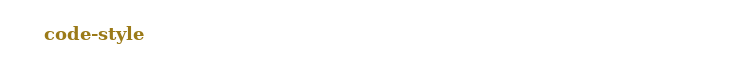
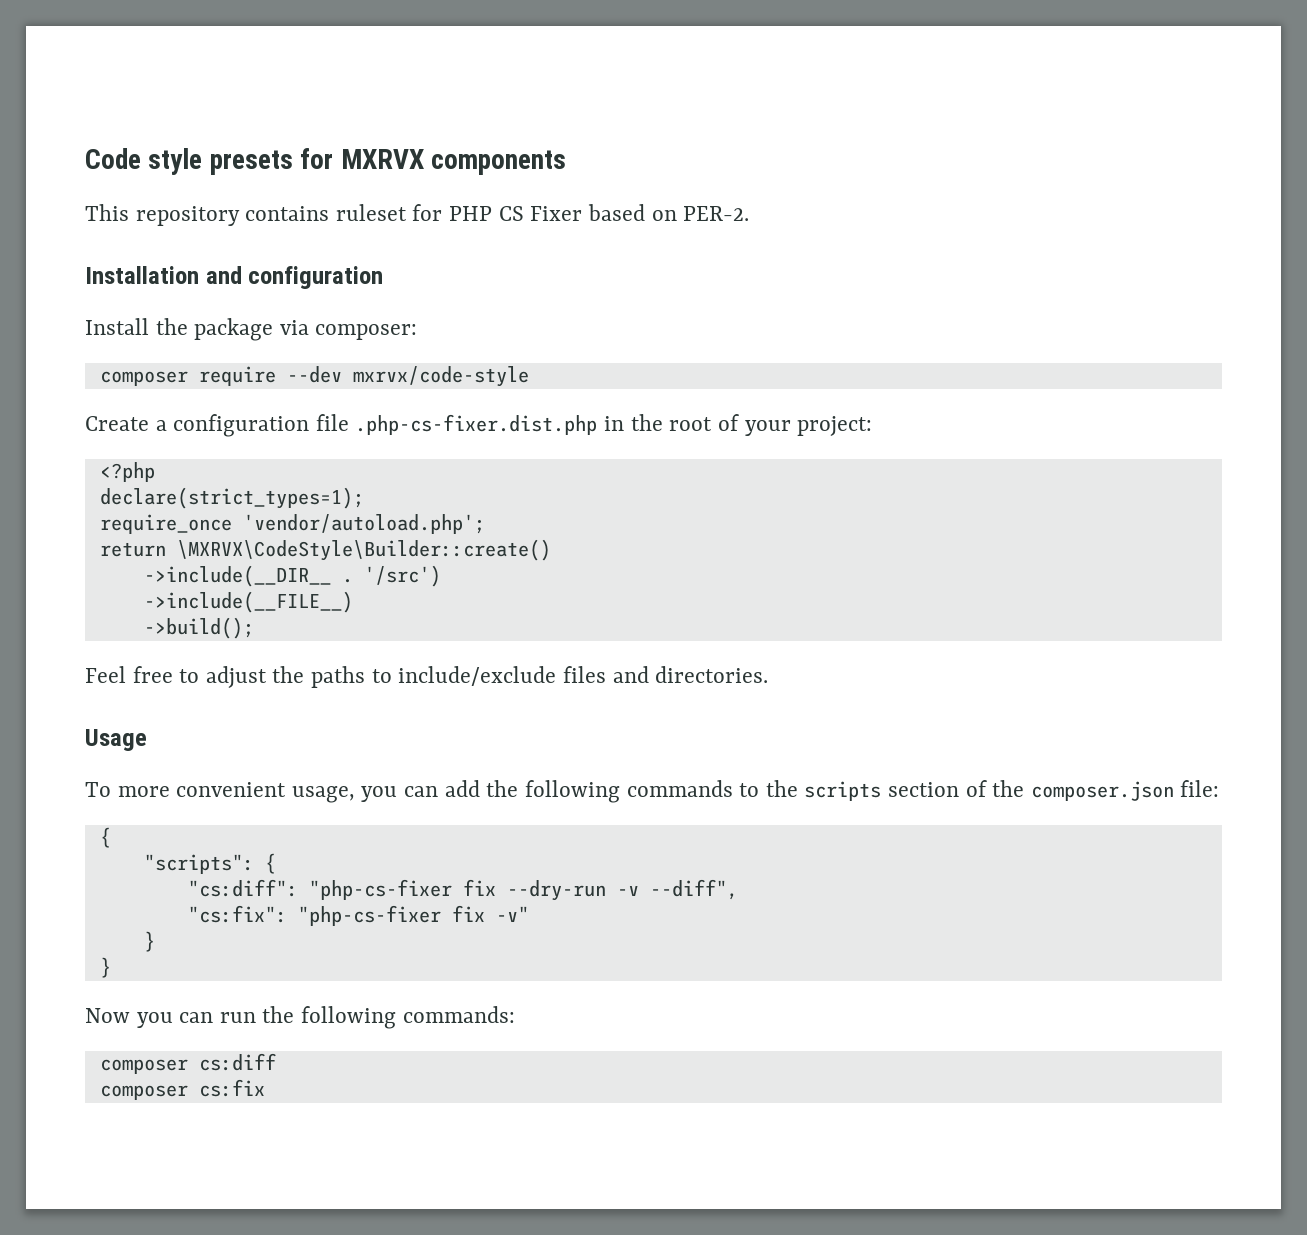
[44,26,144,44] code-style -> [85,148,567,175] [85,204,750,226] [85,266,384,289] [85,318,418,341] [99,366,529,387] [85,414,873,437] [99,462,155,482] [99,487,364,509] [99,514,485,534] [99,539,551,561] [143,565,441,587] [143,591,353,613] [143,617,254,639] [85,666,769,688] [85,729,147,751] [85,780,1220,803] [99,827,111,848] [143,853,276,874] [187,879,738,901] [187,905,529,926] [143,931,155,952] [99,957,111,978] [85,1006,515,1029] [99,1053,276,1074] [99,1079,265,1100] Code style presets for MXRVX components // This repository contains ruleset for PHP CS Fixer based on PER-2. // Installation and configuration // Install the package via composer: // composer require --dev mxrvx/code-style // Create a configuration file .php-cs-fixer.dist.php in the root of your project: // <?php // declare(strict_types=1); // require_once 'vendor/autoload.php'; // return \MXRVX\CodeStyle\Builder::create() // ->include(__DIR__ . '/src') // ->include(__FILE__) // ->build(); // Feel free to adjust the paths to include/exclude files and directories. // Usage // To more convenient usage, you can add the following commands to the scripts section of the composer.json file: // { // "scripts": { // "cs:diff": "php-cs-fixer fix --dry-run -v --diff", // "cs:fix": "php-cs-fixer fix -v" // } // } // Now you can run the following commands: // composer cs:diff // composer cs:fix

